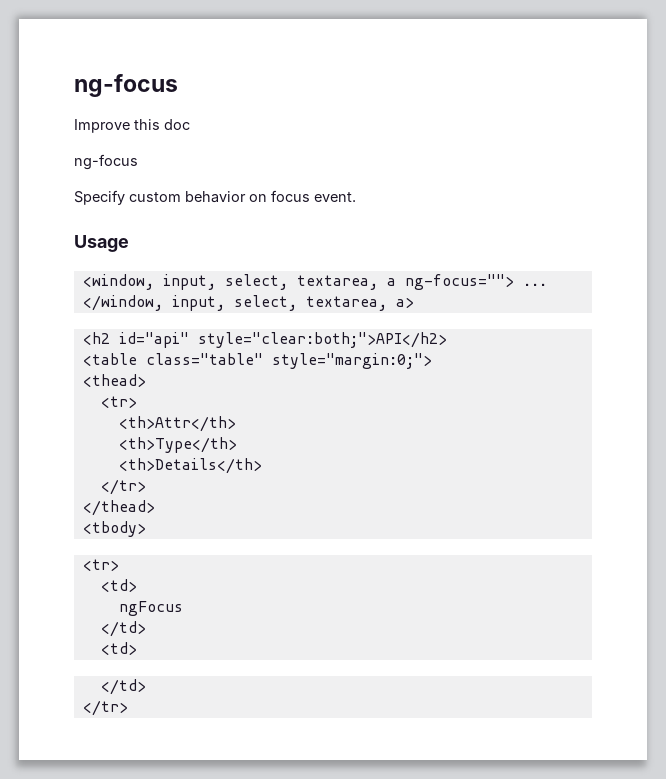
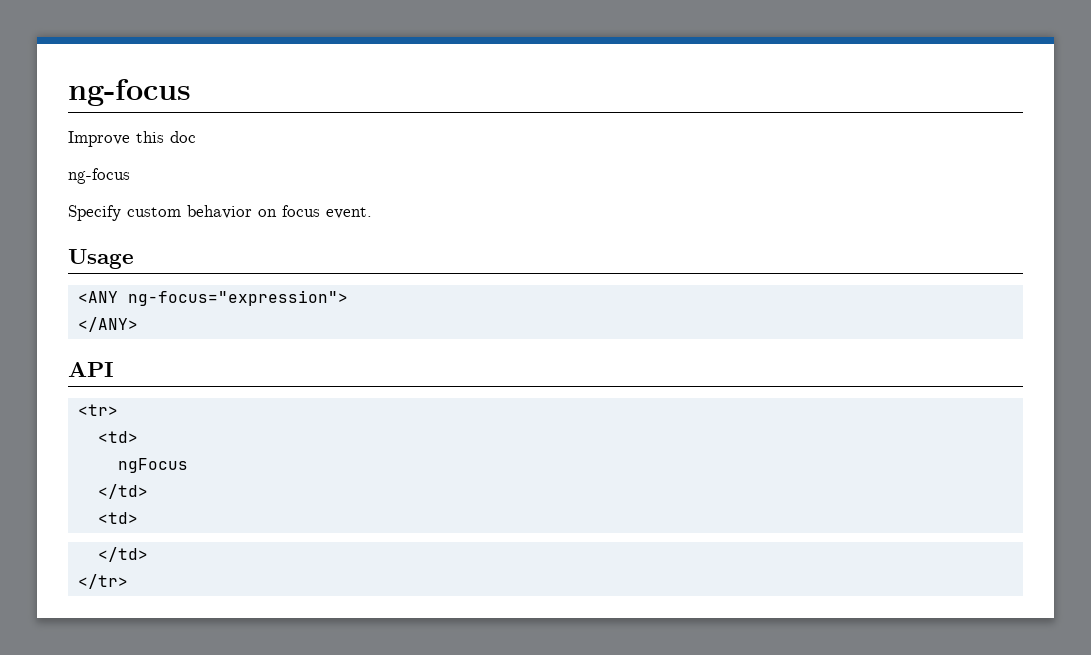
[82,274,547,290] [82,295,414,311] [82,332,447,348] [82,353,432,369] [82,374,146,387] [100,396,137,408] [118,416,236,432] [118,437,237,453] [118,458,262,474] [100,479,146,495] [82,500,155,516] [82,521,146,537] <window, input, select, textarea, a ng-focus=""> ... </window, input, select, textarea, a> // <h2 id="api" style="clear:both;">API</h2> // <table class="table" style="margin:0;"> // <thead> // <tr> // <th>Attr</th> // <th>Type</th> // <th>Details</th> // </tr> // </thead> // <tbody> -> [77,290,348,306] [77,317,138,332] [68,362,114,377] <ANY ng-focus="expression"> // </ANY> // API

